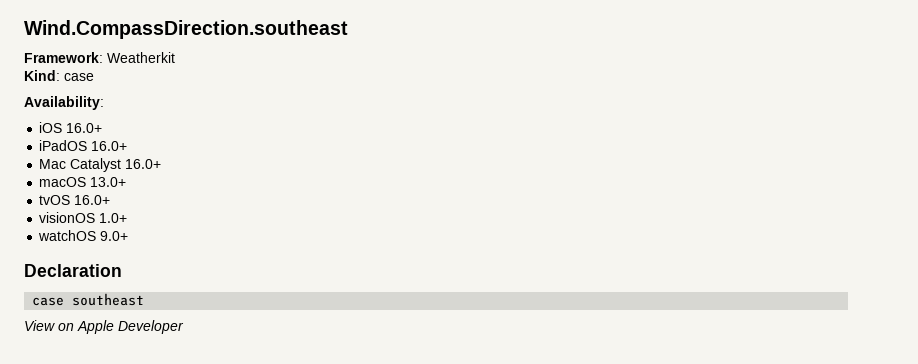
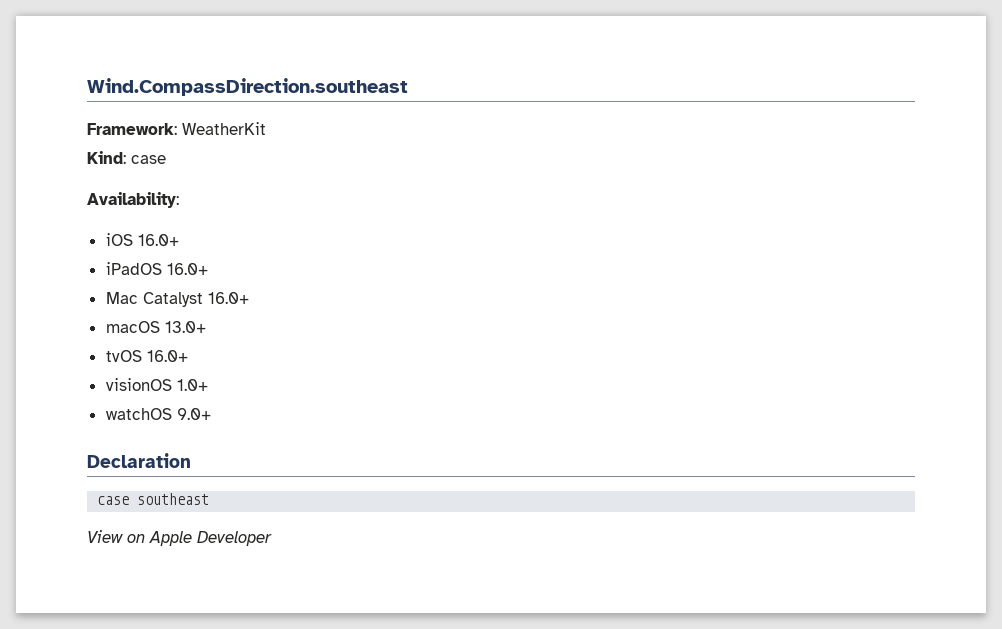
[107,52,175,63] Weatherkit -> [182,122,266,135] WeatherKit

